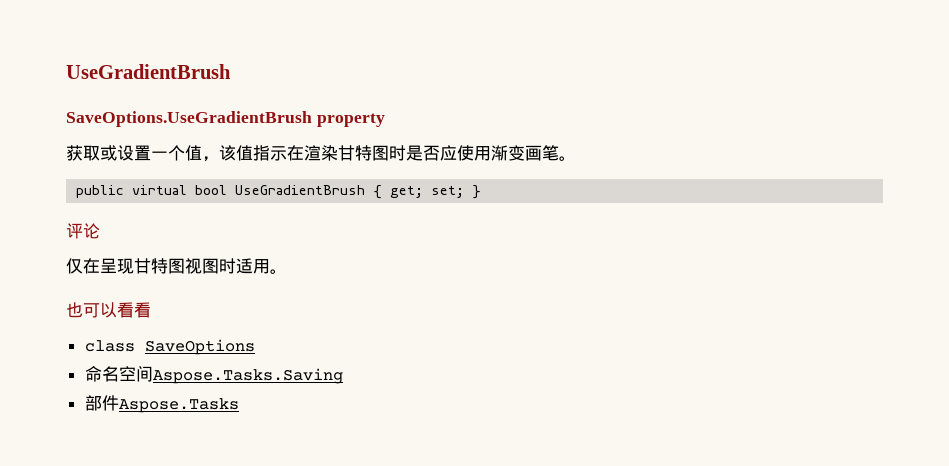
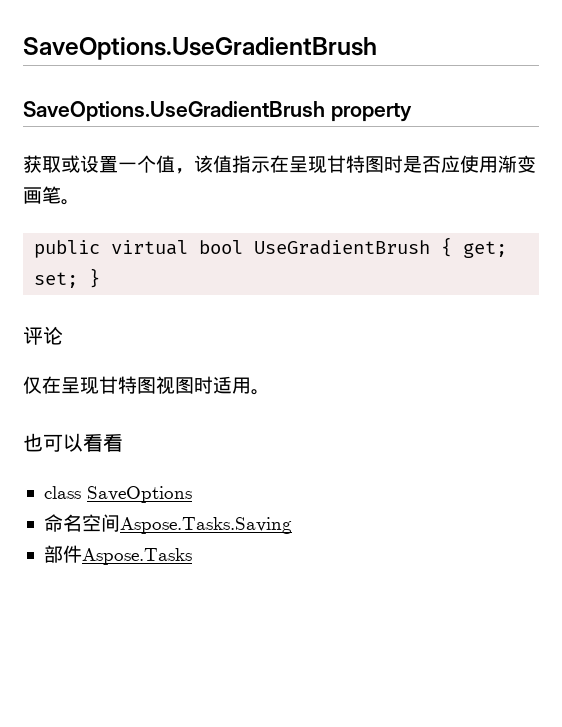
[66,64,231,79] UseGradientBrush -> [23,37,377,60] SaveOptions.UseGradientBrush
[304,145,338,161] 渲染 -> [289,156,327,173] 呈现

